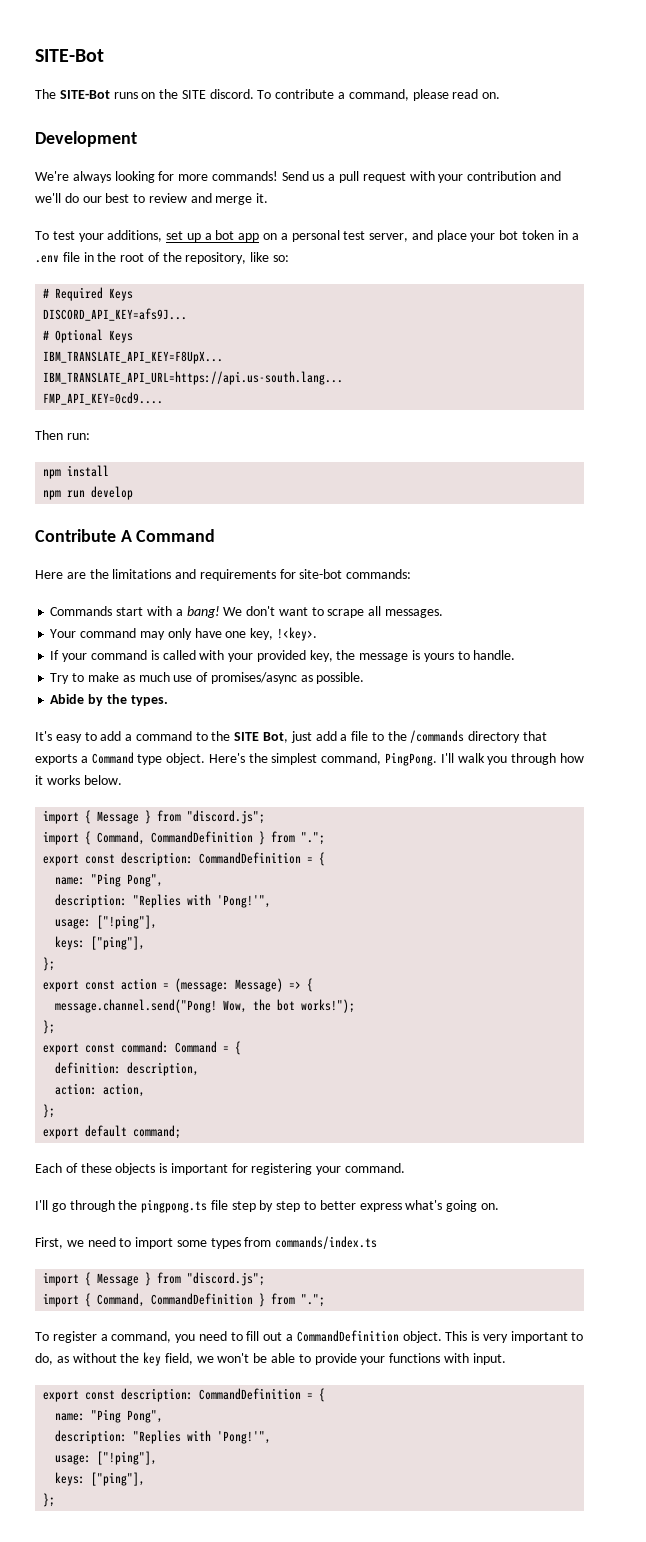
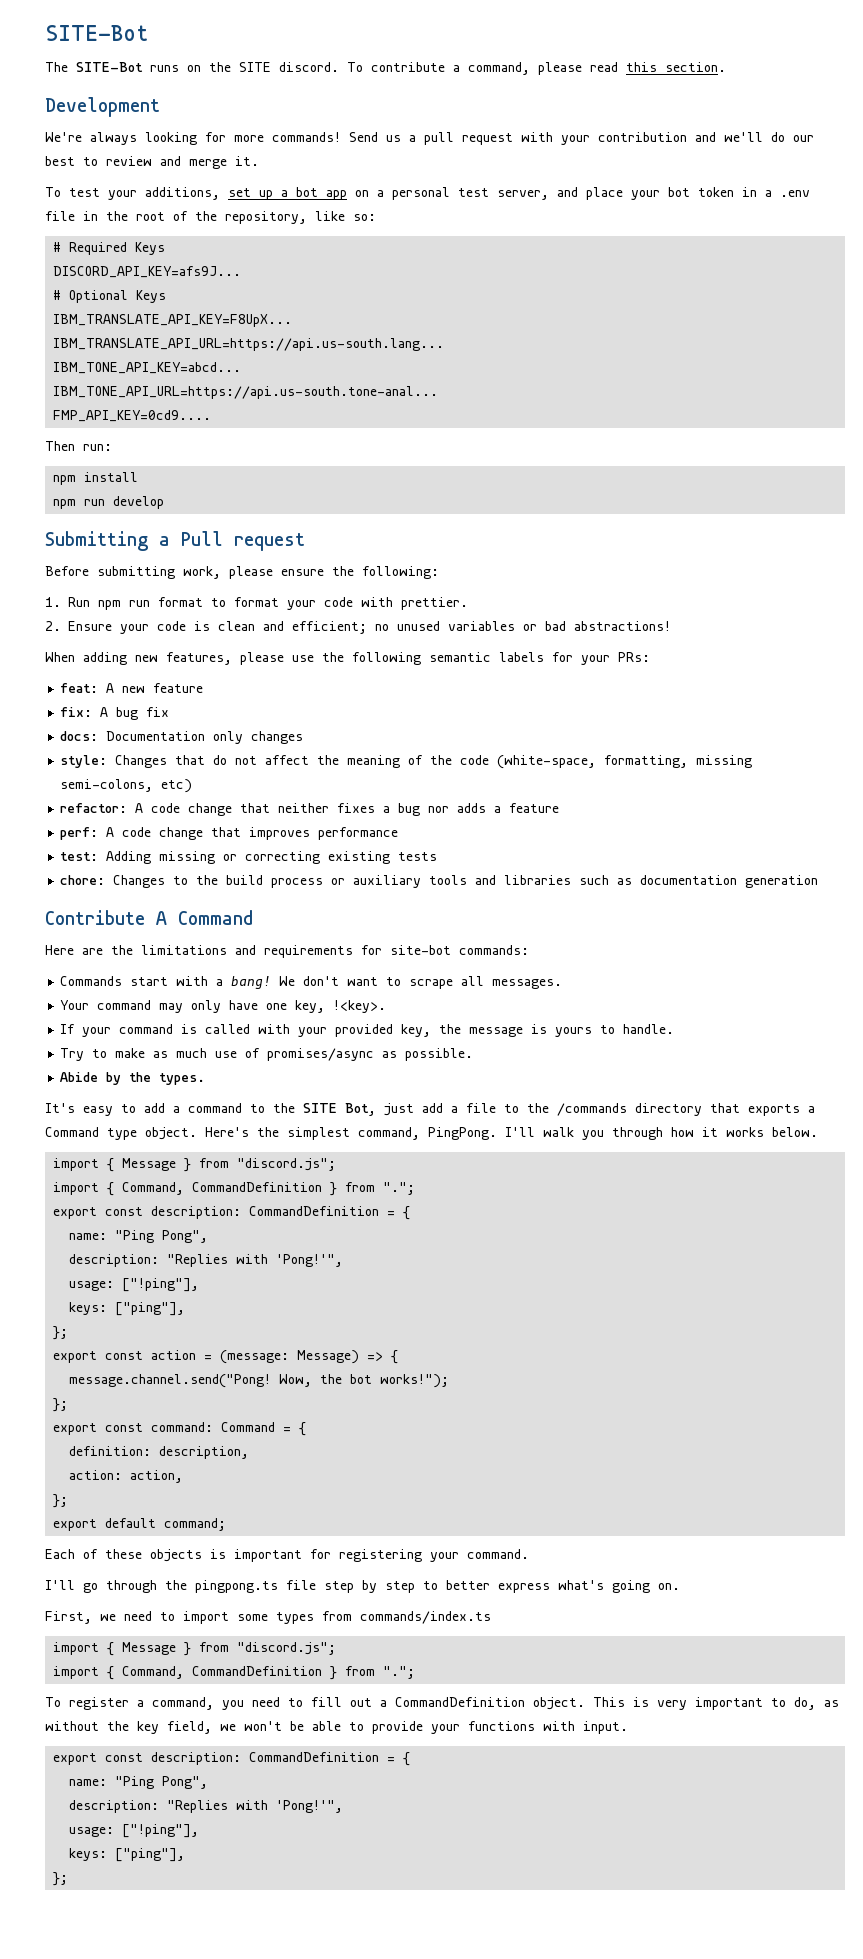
[482,92,501,99] on. -> [626,62,726,72] this section.
(344, 378) none -> [53,362,242,374] [53,386,439,399] // IBM_TONE_API_KEY=abcd... // IBM_TONE_API_URL=https://api.us-south.tone-anal...
(134, 493) none -> [45,531,305,551] [45,566,439,579] [45,597,468,610] [45,621,671,634] [45,652,650,665] [60,683,204,693] [60,707,170,720] [60,731,304,744] [60,755,753,769] [60,779,193,793] [60,803,560,816] [60,827,399,840] [60,851,438,864] [60,875,819,888] // Submitting a Pull request // Before submitting work, please ensure the following: // 1. Run npm run format to format your code with prettier. // 2. Ensure your code is clean and efficient; no unused variables or bad abstractions! // When adding new features, please use the following semantic labels for your PRs: // feat: A new feature // fix: A bug fix // docs: Documentation only changes // style: Changes that do not affect the meaning of the code (white-space, formatting, missing semi-colons, etc) // refactor: A code change that neither fixes a bug nor adds a feature // perf: A code change that improves performance // test: Adding missing or correcting existing tests // chore: Changes to the build process or auxiliary tools and libraries such as documentation generation

